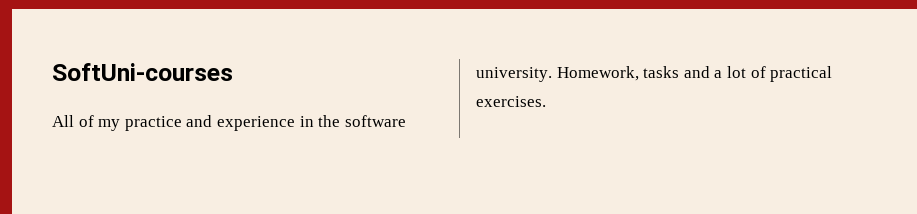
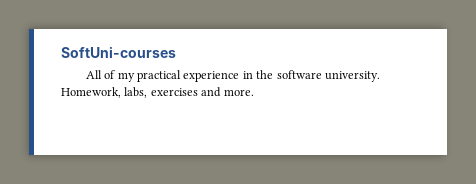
[124,115,213,131] practice and -> [137,70,182,82] practical
[643,66,833,82] [476,96,546,107] tasks and a lot of practical exercises. -> [124,87,254,98] labs, exercises and more.

